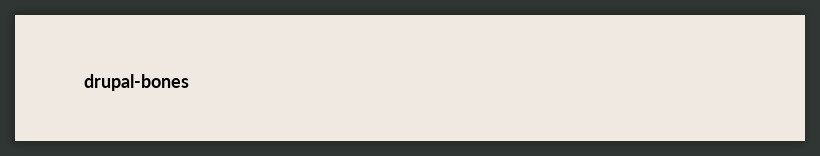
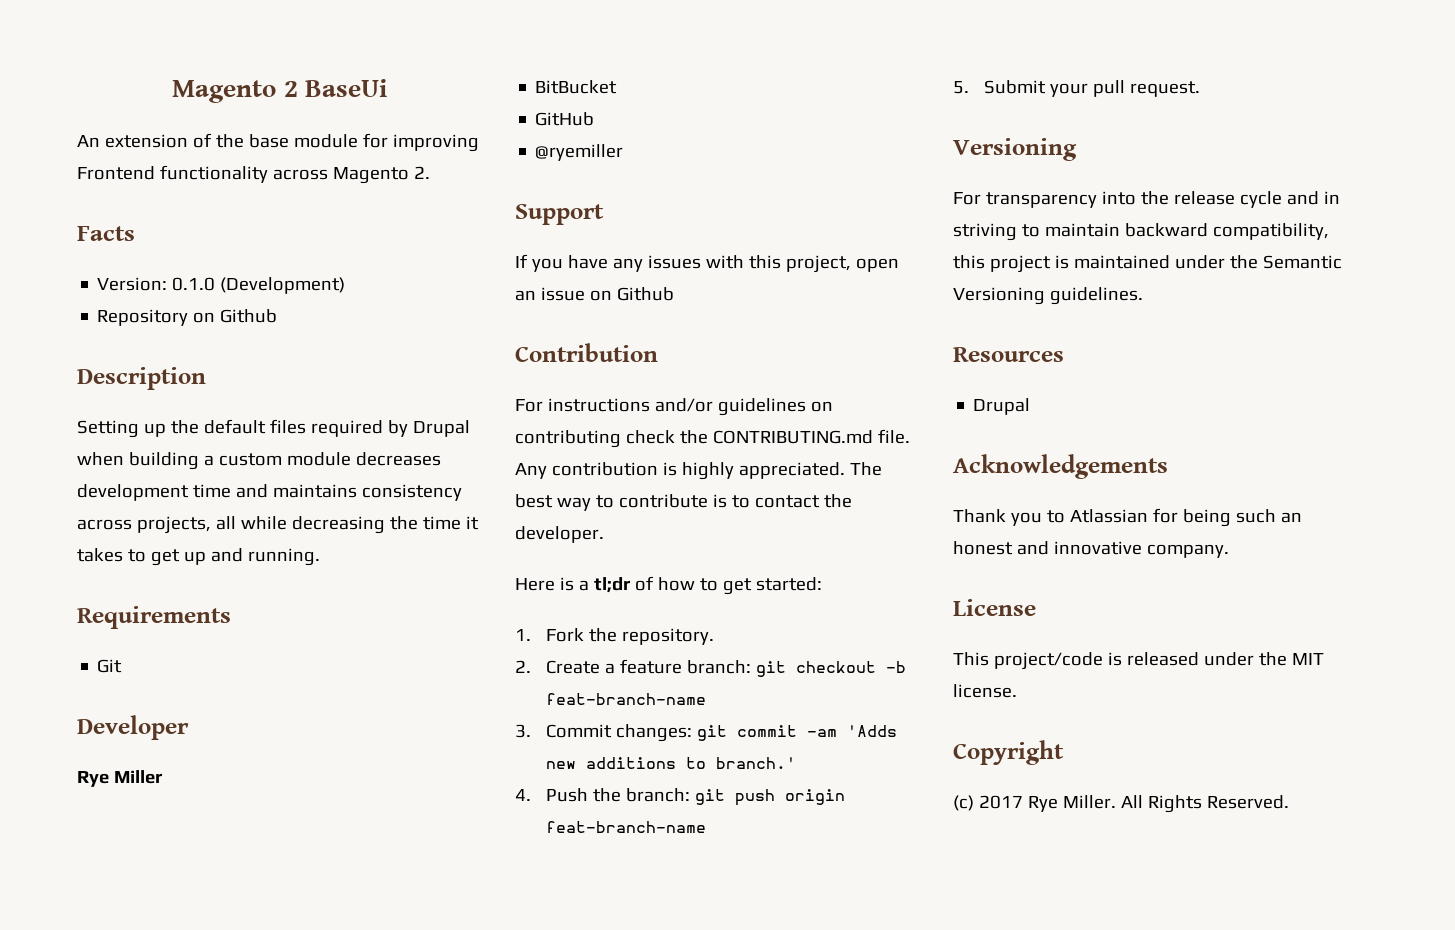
[84,74,189,91] drupal-bones -> [172,79,387,103] [77,133,479,152] [77,165,430,184] [77,226,135,241] [97,277,346,294] [97,309,278,326] [77,367,206,390] [77,419,470,438] [77,452,441,470] [77,484,462,501] [77,516,479,534] [77,548,320,566] [77,606,231,629] [97,659,123,673] [77,715,189,740] [77,770,163,787] [535,80,618,94] [535,112,595,126] [535,144,624,161] [515,204,604,225] [515,254,899,273] [515,287,674,301] [515,343,658,362] [515,398,833,416] [515,429,910,448] [515,462,882,480] [515,494,852,511] [515,526,604,543] [515,576,822,595] [515,628,715,645] [515,659,907,677] [546,693,707,705] [515,724,898,742] [546,757,797,769] [515,788,846,806] [546,821,707,833] [953,80,1201,97] [953,138,1077,161] [953,191,1340,208] [953,223,1329,241] [953,255,1342,273] [953,287,1143,305] [953,347,1064,362] [973,398,1031,415] [953,454,1168,479] [953,508,1302,527] [953,541,1229,558] [953,599,1036,616] [953,652,1324,670] [953,684,1017,698] [953,740,1064,765] [953,795,1289,813] Magento 2 BaseUi // An extension of the base module for improving Frontend functionality across Magento 2. // Facts // Version: 0.1.0 (Development) // Repository on Github // Description // Setting up the default files required by Drupal when building a custom module decreases development time and maintains consistency across projects, all while decreasing the time it takes to get up and running. // Requirements // Git // Developer // Rye Miller // BitBucket // GitHub // @ryemiller // Support // If you have any issues with this project, open an issue on Github // Contribution // For instructions and/or guidelines on contributing check the CONTRIBUTING.md file. Any contribution is highly appreciated. The best way to contribute is to contact the developer. // Here is a tl;dr of how to get started: // 1. Fork the repository. // 2. Create a feature branch: git checkout -b feat-branch-name // 3. Commit changes: git commit -am 'Adds new additions to branch.' // 4. Push the branch: git push origin feat-branch-name // 5. Submit your pull request. // Versioning // For transparency into the release cycle and in striving to maintain backward compatibility, this project is maintained under the Semantic Versioning guidelines. // Resources // Drupal // Acknowledgements // Thank you to Atlassian for being such an honest and innovative company. // License // This project/code is released under the MIT license. // Copyright // (c) 2017 Rye Miller. All Rights Reserved.

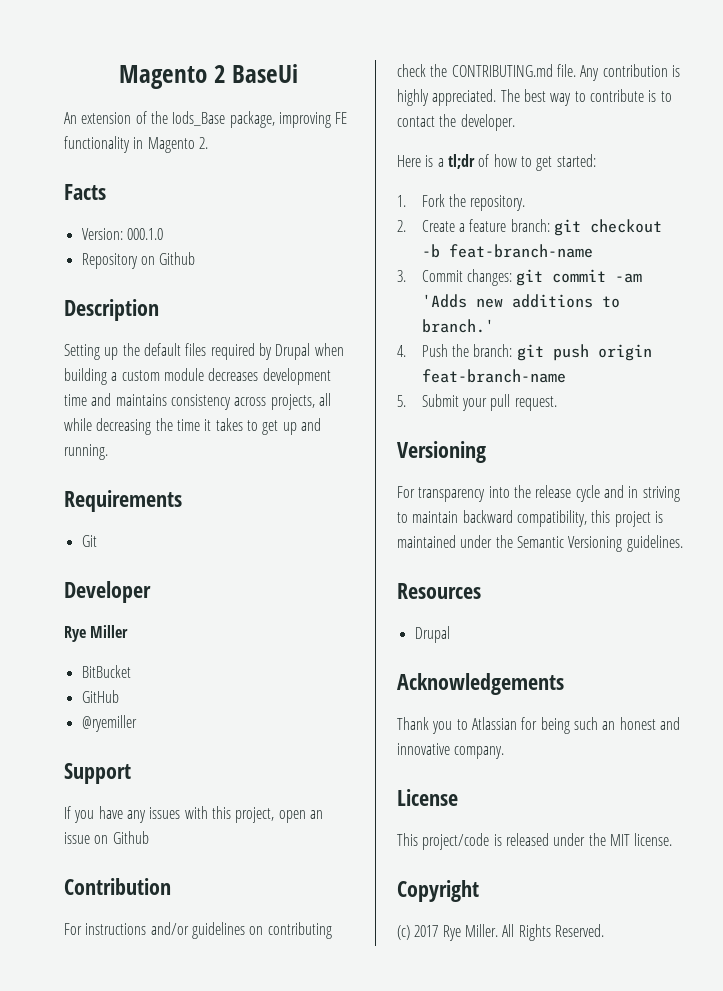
[248,133,479,152] [77,165,328,183] base module for improving Frontend functionality across -> [172,111,348,128] [64,136,144,153] Iods_Base package, improving FE functionality in
[172,277,346,294] 0.1.0 (Development) -> [126,228,163,240] 000.1.0

